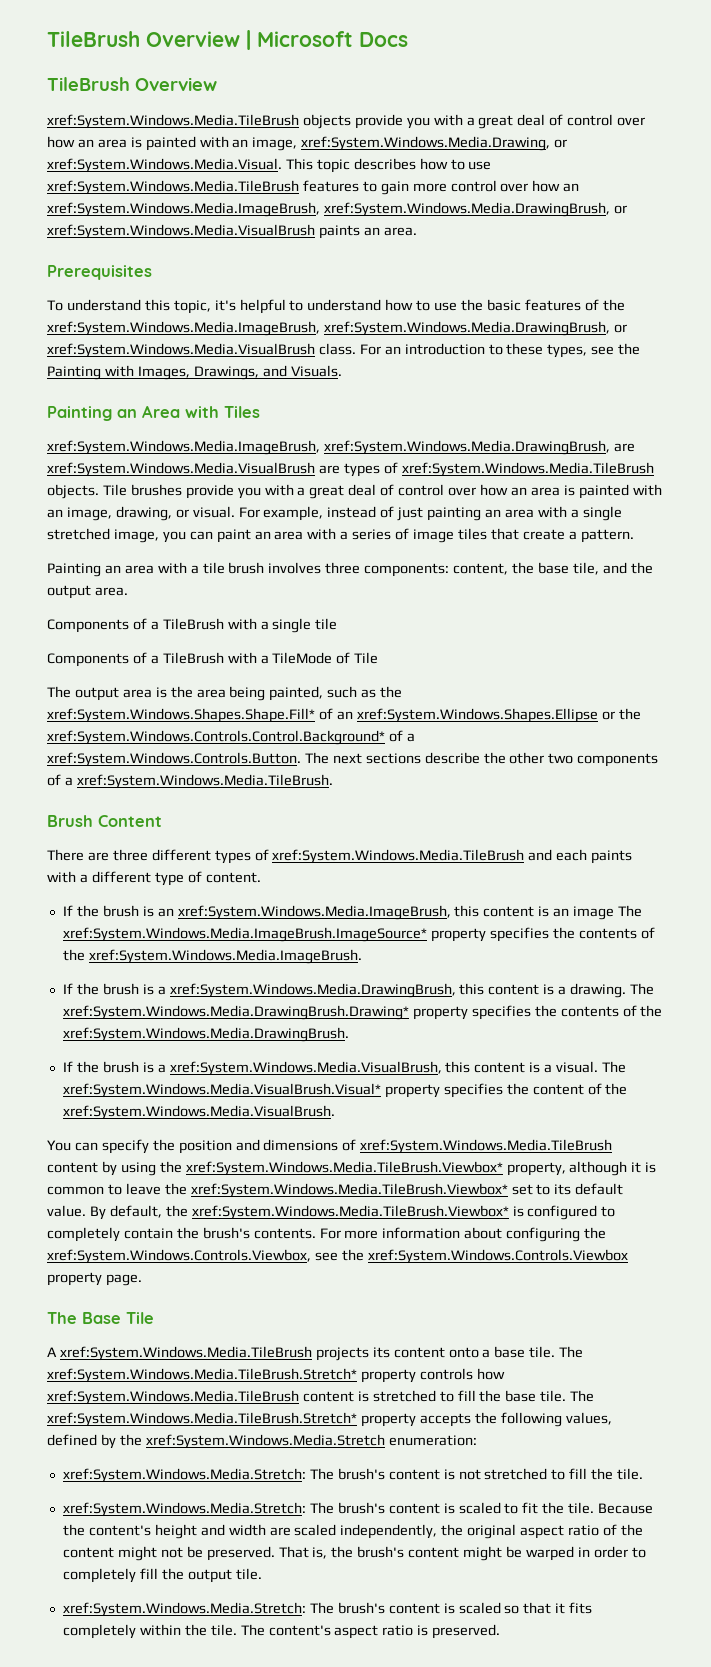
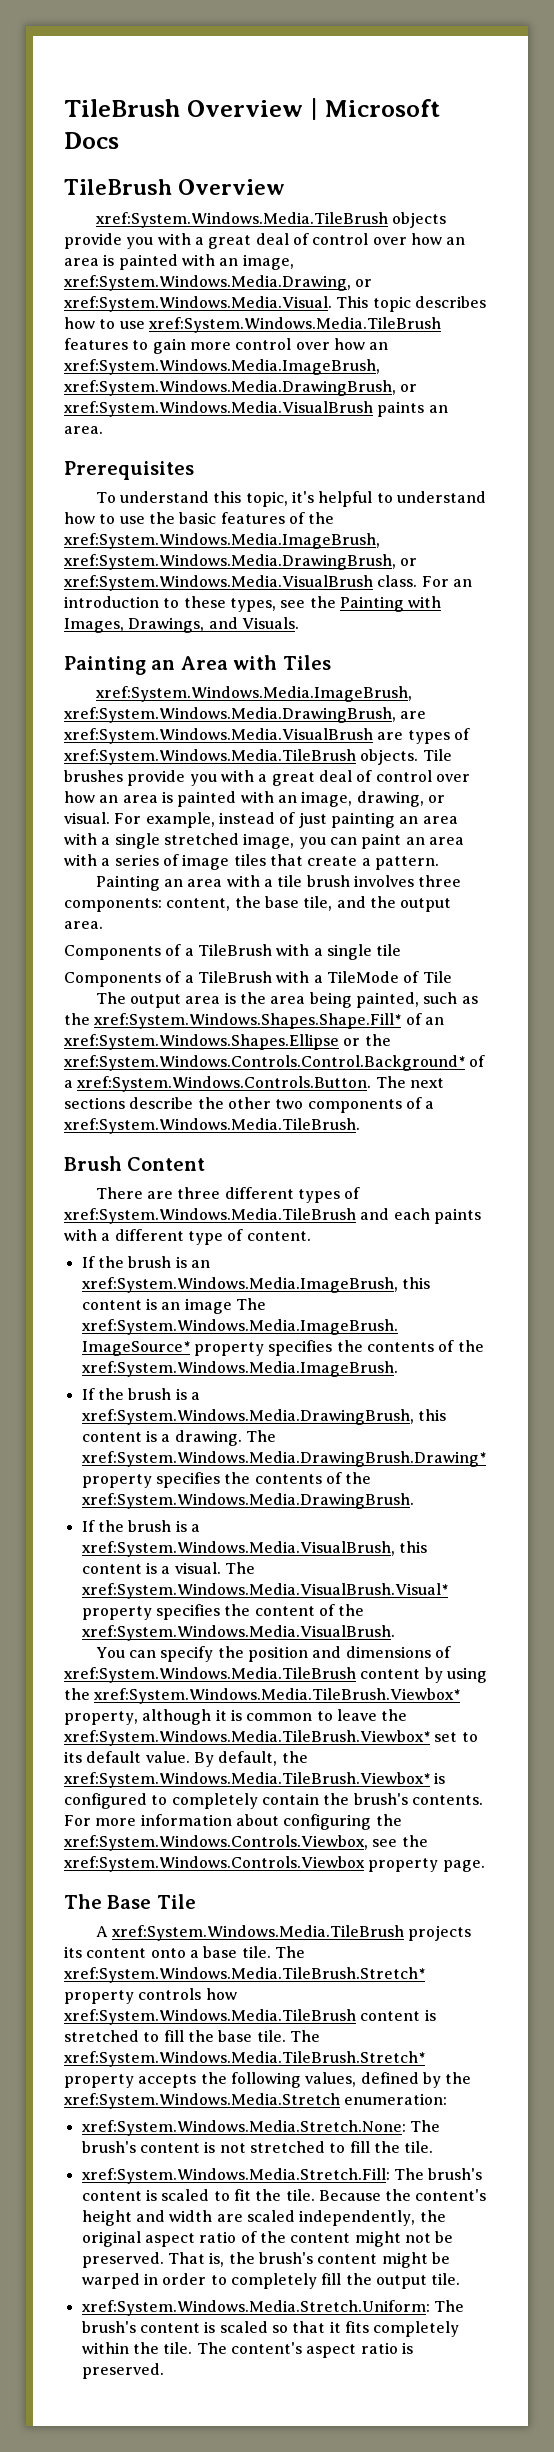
[62,1468,306,1483] xref:System.Windows.Media.Stretch: -> [81,2120,406,2136] xref:System.Windows.Media.Stretch.None:
[62,1502,306,1517] xref:System.Windows.Media.Stretch: -> [81,2168,390,2184] xref:System.Windows.Media.Stretch.Fill:
[62,1602,306,1617] xref:System.Windows.Media.Stretch: -> [81,2300,430,2316] xref:System.Windows.Media.Stretch.Uniform:

